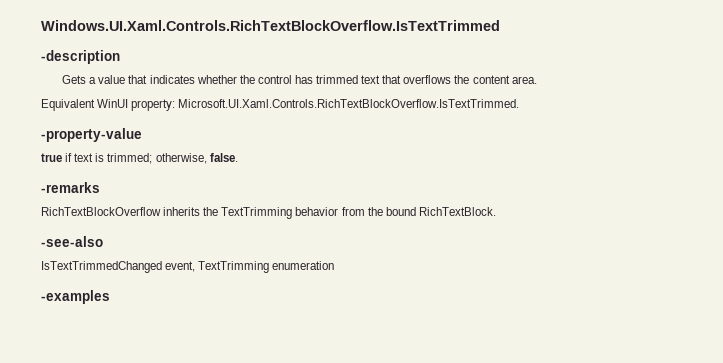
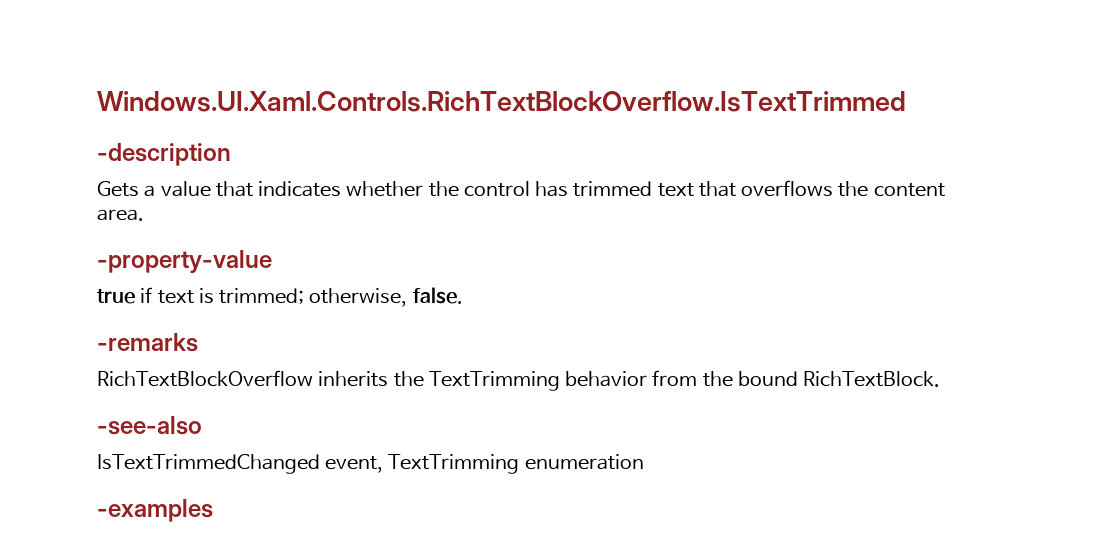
[41,99,520,111] // Equivalent WinUI property: Microsoft.UI.Xaml.Controls.RichTextBlockOverflow.IsTextTrimmed. -> (144, 215) none

